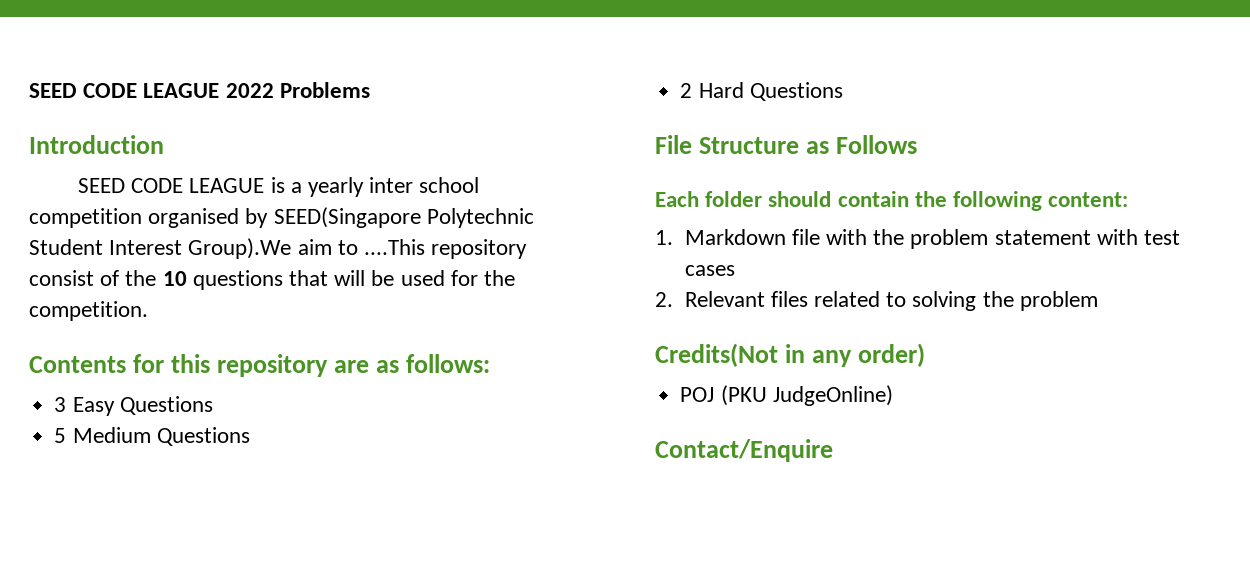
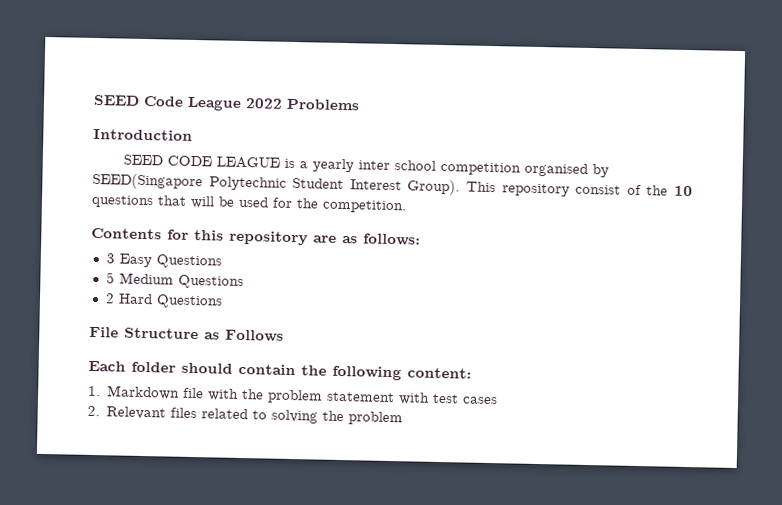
[29,83,220,98] SEED CODE LEAGUE -> [93,94,242,111] SEED Code League
[188,238,426,259] Group).We aim to ....This -> [407,179,497,196] Group). This
[655,343,926,367] [680,385,893,406] [655,439,833,462] // Credits(Not in any order) // POJ (PKU JudgeOnline) // Contact/Enquire -> (404, 418) none

